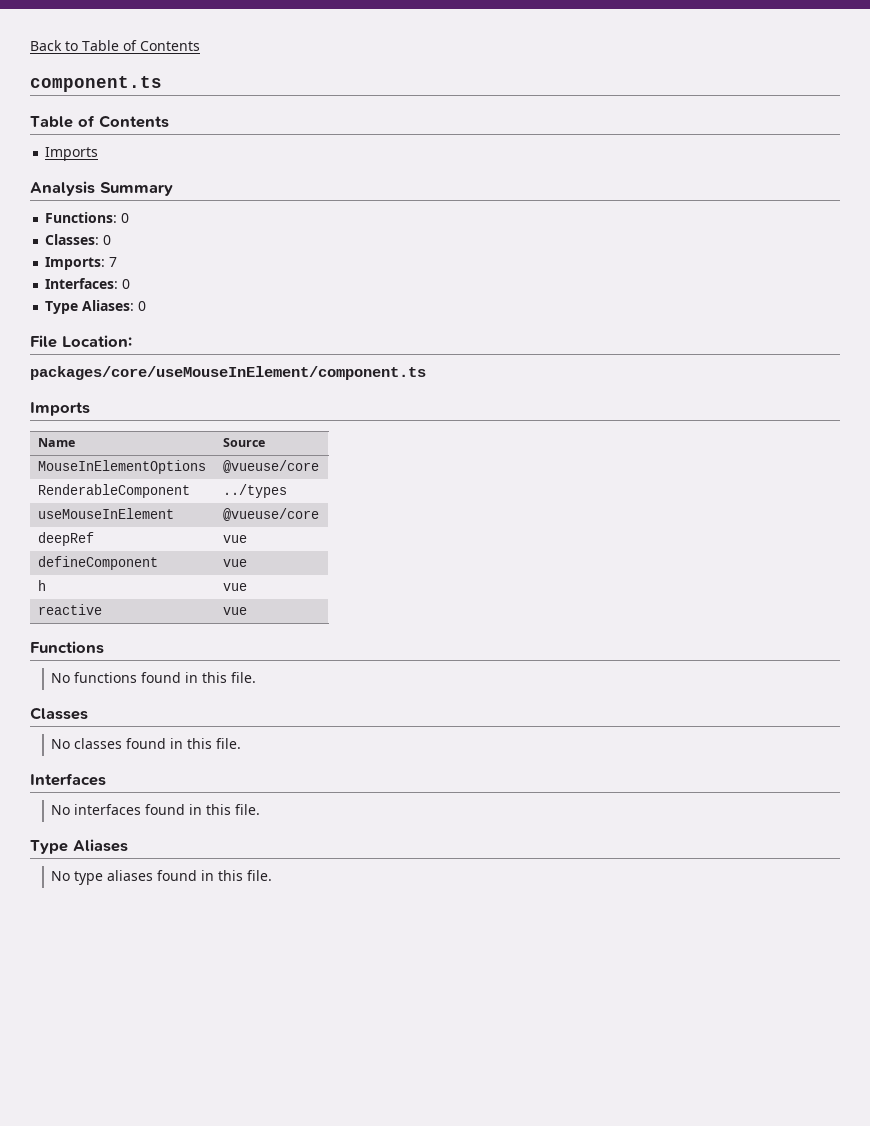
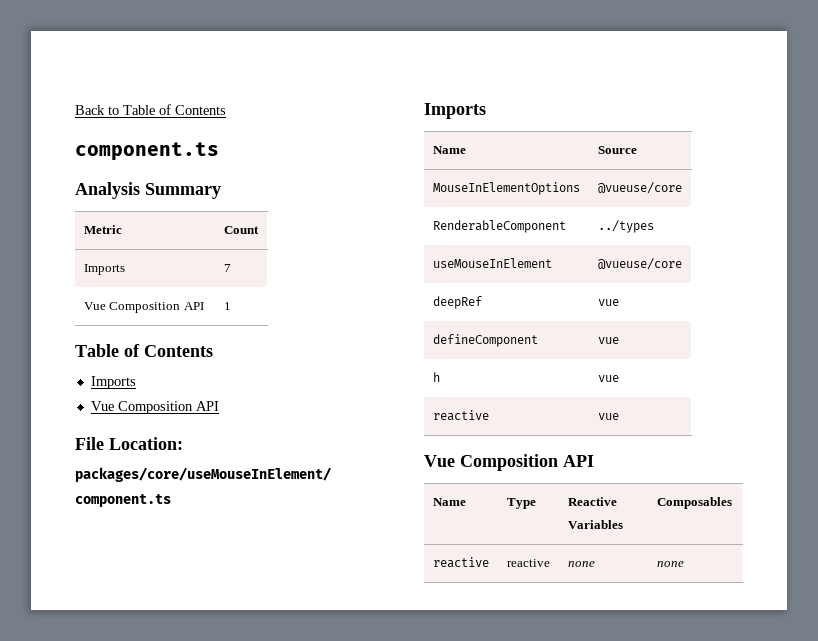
[30,115,169,128] [45,147,99,161] [30,181,173,196] [45,212,130,223] [45,234,112,245] [45,257,118,270] [45,278,131,289] [45,300,147,314] Table of Contents // Imports // Analysis Summary // Functions: 0 // Classes: 0 // Imports: 7 // Interfaces: 0 // Type Aliases: 0 -> [75,182,221,199] [83,225,122,234] [223,226,259,234] [83,264,125,275] [223,264,231,272] [83,302,204,313] [223,302,231,310] [75,344,213,357] [90,376,136,389] [90,401,219,414] Analysis Summary // Metric | Count // Imports | 7 // Vue Composition API | 1 // Table of Contents // Imports // Vue Composition API
[30,641,104,654] [51,672,257,683] [30,707,88,720] [51,738,242,749] [30,773,106,786] [51,804,261,815] [30,839,128,854] [51,870,273,885] Functions // No functions found in this file. // Classes // No classes found in this file. // Interfaces // No interfaces found in this file. // Type Aliases // No type aliases found in this file. -> [424,454,594,471] [432,498,466,506] [506,498,536,509] [567,497,617,506] [567,520,623,529] [656,497,732,509] [432,557,489,568] [506,559,550,567] [567,561,595,567] [656,561,684,567] Vue Composition API // Name | Type | Reactive Variables | Composables // reactive | reactive | none | none

